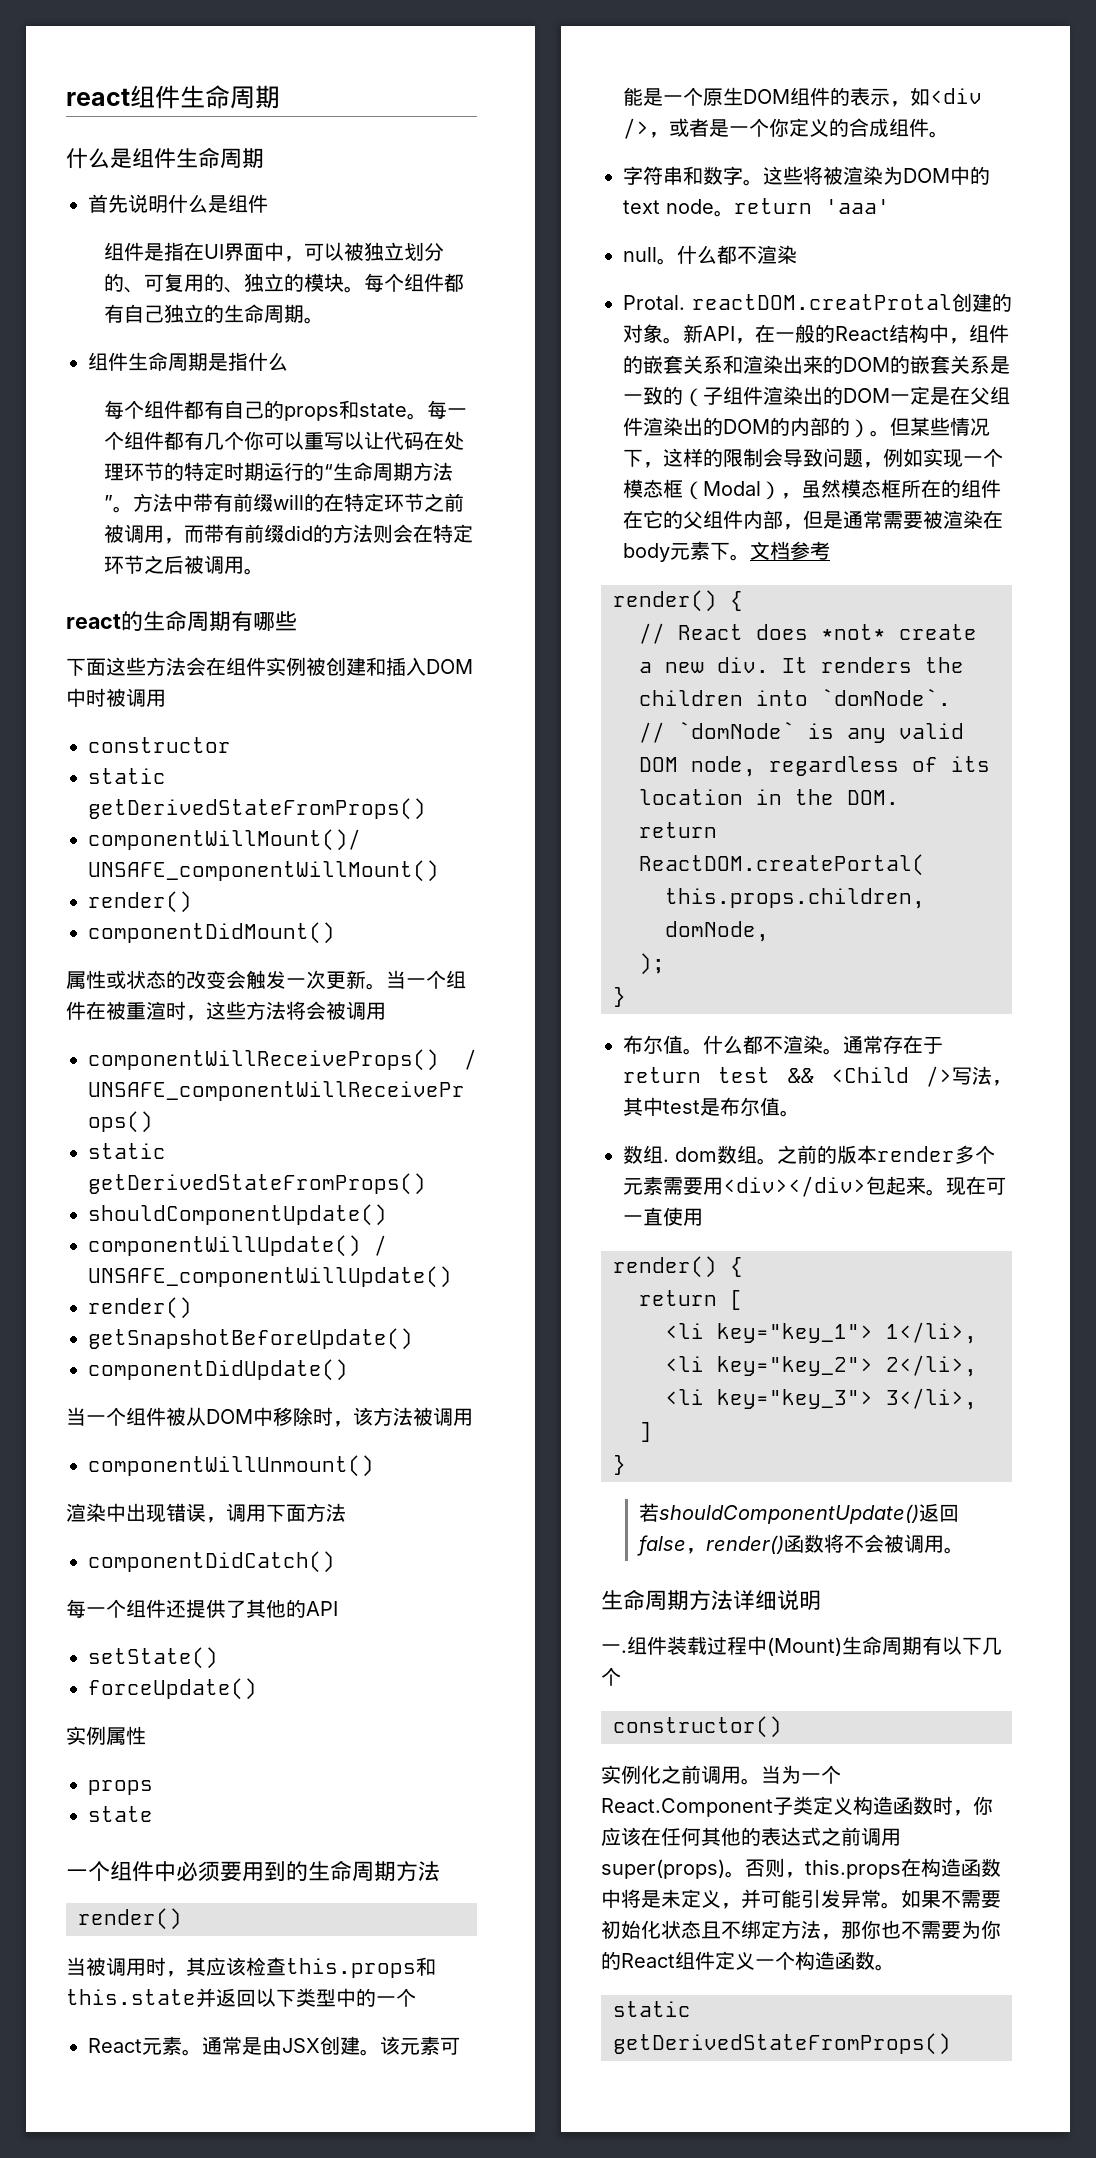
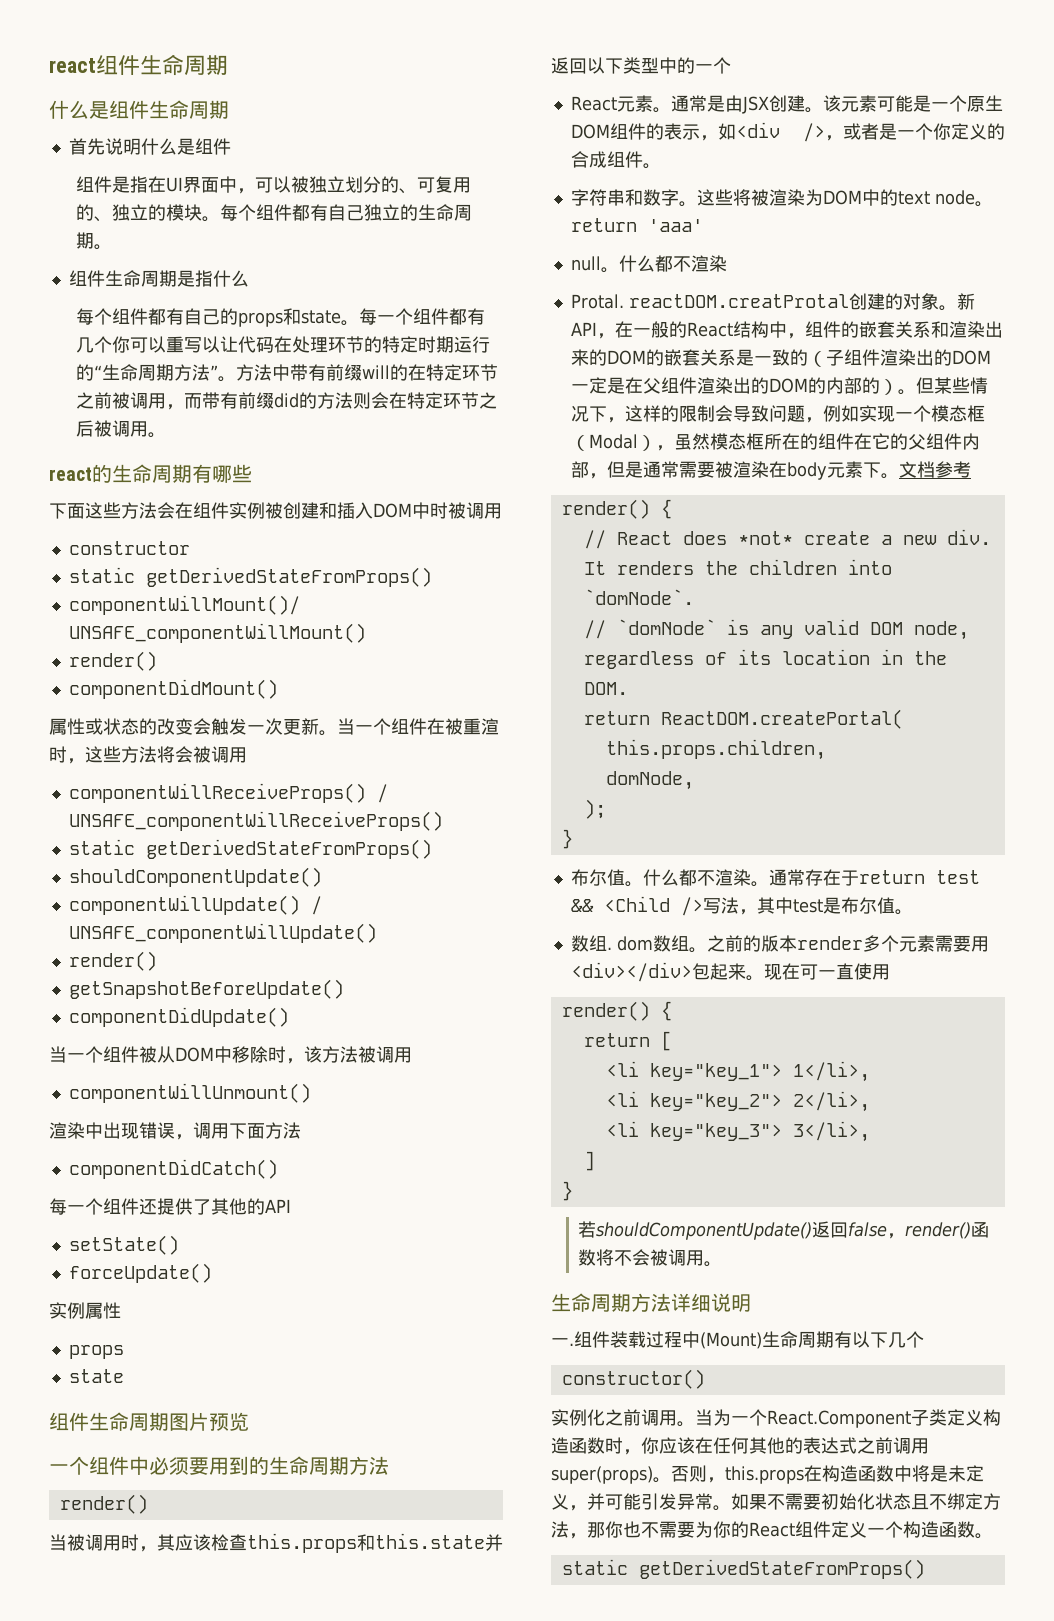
(153, 1814) none -> [49,1412,249,1431] // 组件生命周期图片预览

